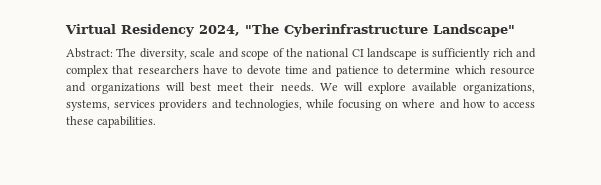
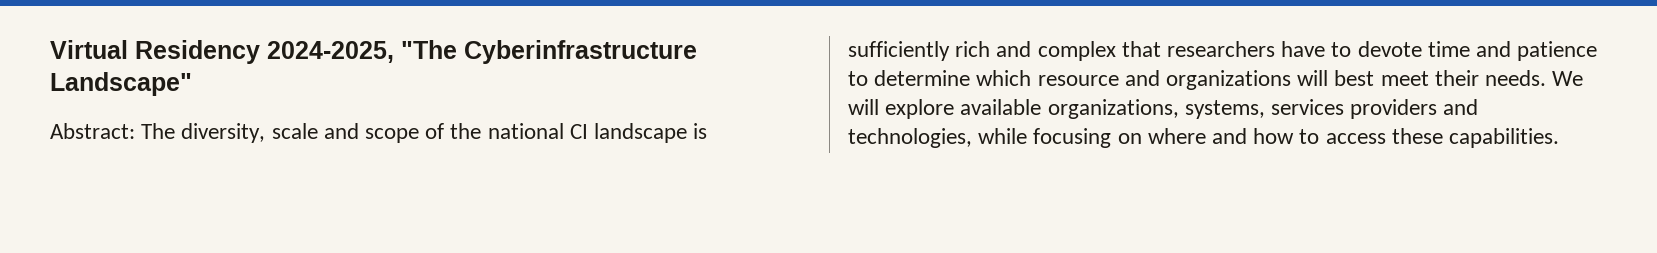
[199,25,240,36] 2024, -> [267,41,394,63] 2024-2025,

